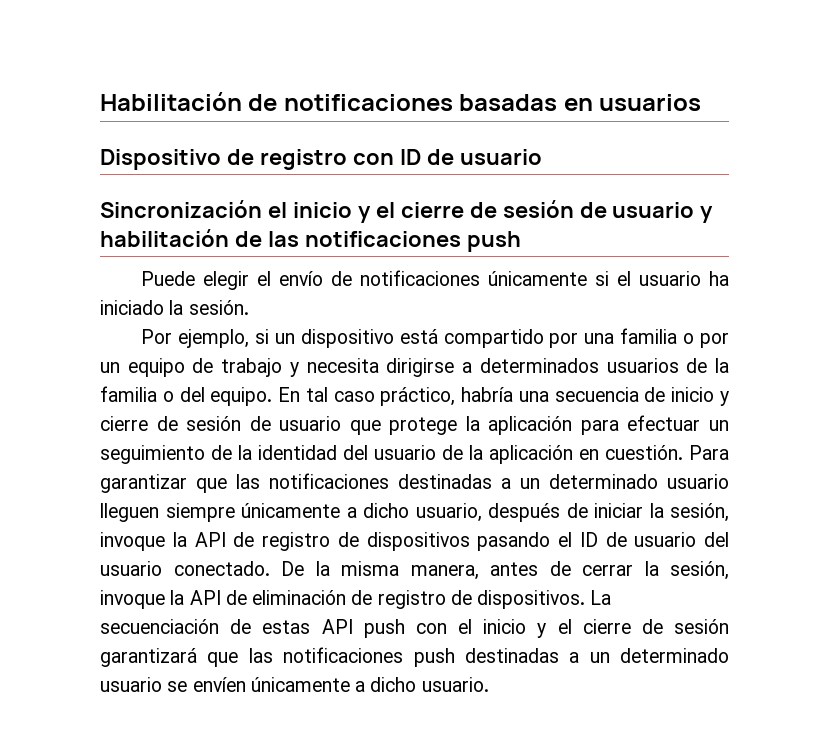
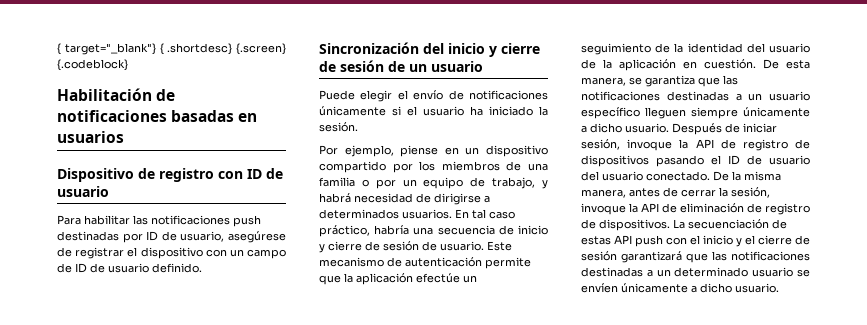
(100, 101) none -> [57,43,286,55] [57,59,128,71] { target="_blank"} { .shortdesc} {.screen} {.codeblock} //
(542, 157) none -> [57,215,261,227] [57,231,286,243] [57,247,286,259] [57,263,202,273] // Para habilitar las notificaciones push destinadas por ID de usuario, asegúrese de registrar el dispositivo con un campo de ID de usuario definido.
[267,200,714,223] [100,229,521,252] el inicio y el cierre de sesión de usuario y habilitación de las notificaciones push -> [423,43,540,57] [319,60,483,72] del inicio y cierre de sesión de un usuario
[254,329,269,344] si -> [400,145,459,157] piense en
[399,329,438,344] está -> (548, 151) none
(579, 340) none -> [419,161,522,171] los miembros de
[221,358,730,377] [100,386,273,406] trabajo y necesita dirigirse a determinados usuarios de la familia o del equipo. -> [492,177,548,189] [319,193,490,205] [319,209,452,219] trabajo, y habrá necesidad de dirigirse a determinados usuarios.
[279,415,701,435] usuario que protege la aplicación para efectuar -> [440,241,512,251] [319,257,531,269] [319,273,460,285] usuario. Este mecanismo de autenticación permite que la aplicación efectúe
[689,445,729,460] [100,473,729,493] Para garantizar que las notificaciones destinadas a un determinado usuario -> [763,59,810,69] [581,75,738,87] [581,91,810,101] [581,107,640,119] De esta manera, se garantiza que las notificaciones destinadas a un usuario específico
[415,503,560,522] usuario, después -> [625,123,722,135] usuario. Después
[649,503,664,518] la -> (777, 128) none
[413,648,455,667] push -> (810, 256) none

